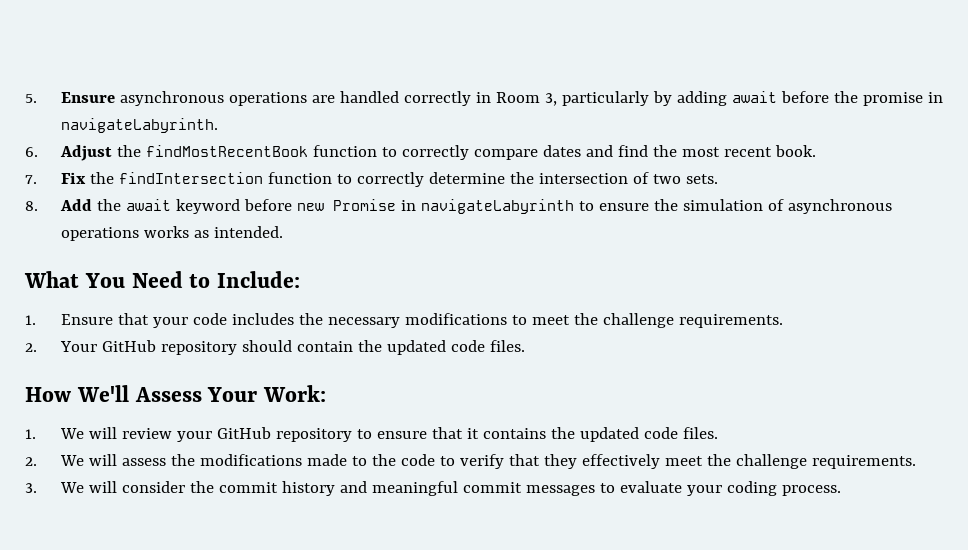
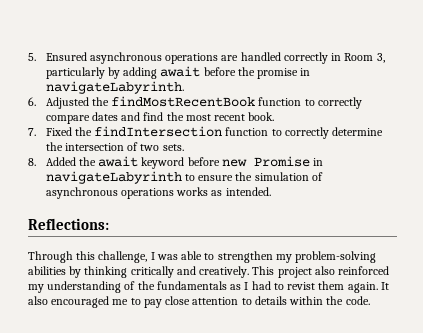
[60,92,115,103] Ensure -> [45,52,87,61] Ensured
[59,145,112,161] Adjust -> [45,97,89,109] Adjusted
[60,172,86,184] Fix -> [45,127,72,136] Fixed
[59,199,92,211] Add -> [45,157,76,166] Added
[24,271,300,288] [25,313,783,328] [25,340,525,355] [25,385,326,402] [25,427,718,442] [25,454,916,469] [25,481,841,496] What You Need to Include: // 1. Ensure that your code includes the necessary modifications to meet the challenge requirements. // 2. Your GitHub repository should contain the updated code files. // How We'll Assess Your Work: // 1. We will review your GitHub repository to ensure that it contains the updated code files. // 2. We will assess the modifications made to the code to verify that they effectively meet the challenge requirements. // 3. We will consider the commit history and meaningful commit messages to evaluate your coding process. -> [28,218,109,230] [28,251,377,263] [28,266,390,278] [28,281,389,293] [28,296,370,308] Reflections: // Through this challenge, I was able to strengthen my problem-solving abilities by thinking critically and creatively. This project also reinforced my understanding of the fundamentals as I had to revist them again. It also encouraged me to pay close attention to details within the code.

